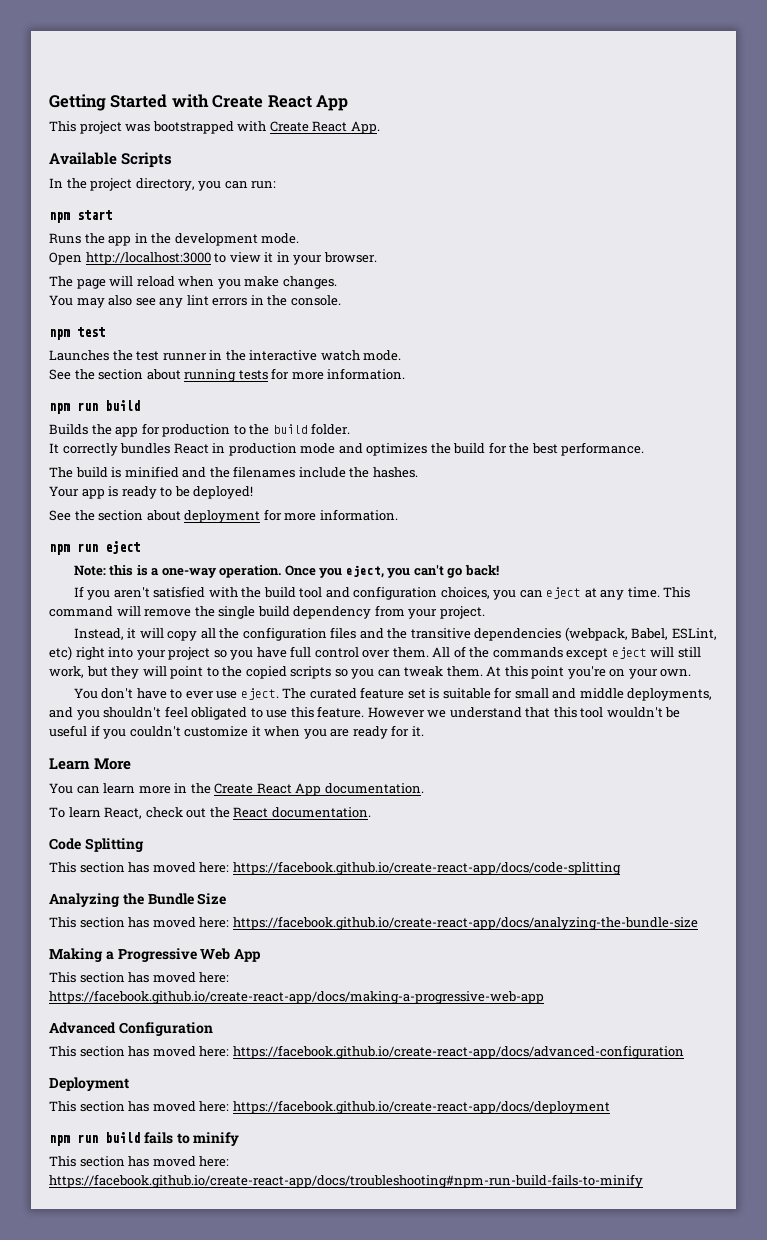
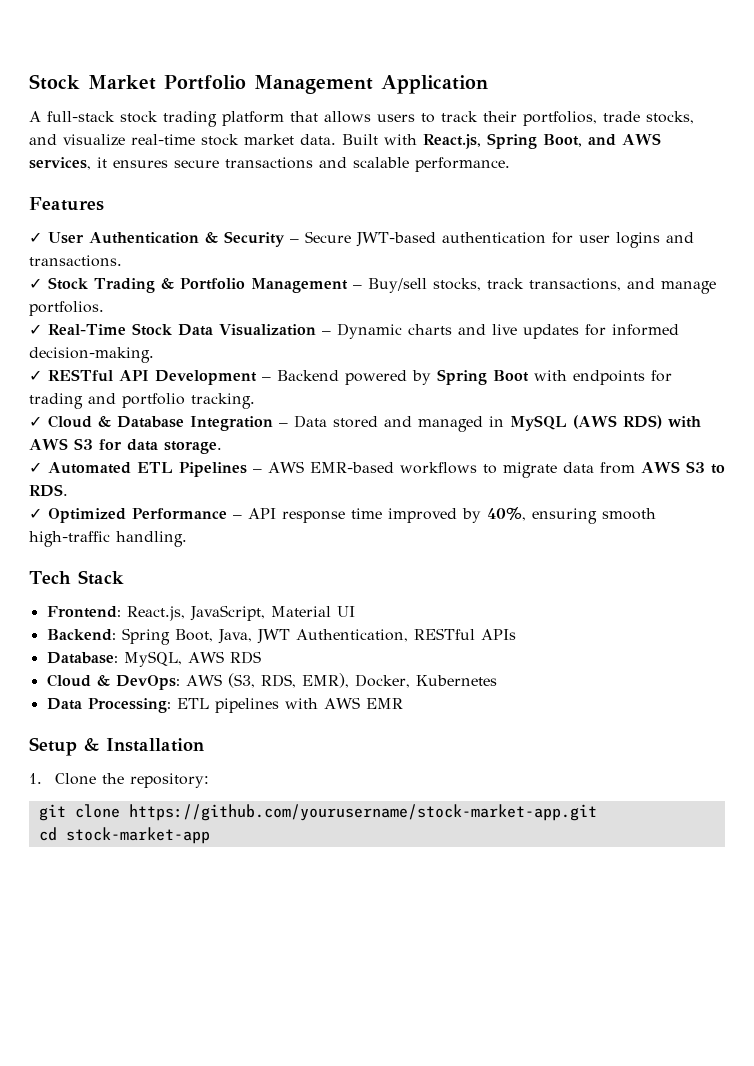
[49,94,349,111] [49,121,380,134] [49,152,173,168] [49,178,277,191] [49,210,112,223] [49,233,300,246] [49,252,377,265] [49,276,337,289] [49,295,341,308] [49,327,105,340] [49,350,402,361] [49,368,406,382] [49,400,140,414] [49,423,351,437] [49,442,645,456] [49,466,418,478] [49,486,254,499] [49,509,398,523] [49,541,140,555] [73,565,499,578] [73,586,691,600] [49,605,485,619] [73,627,717,641] [49,646,701,660] [49,666,692,679] [73,687,713,701] [49,706,681,720] [49,725,424,739] [49,758,132,770] [49,783,424,796] [49,807,371,819] [49,838,144,852] [49,861,621,875] [49,893,227,907] [49,916,698,930] [49,948,262,962] [49,972,230,983] [49,990,544,1004] [49,1022,213,1036] [49,1045,684,1059] [49,1077,129,1091] [49,1100,610,1114] [49,1132,240,1146] [49,1156,230,1167] [49,1174,643,1188] Getting Started with Create React App // This project was bootstrapped with Create React App. // Available Scripts // In the project directory, you can run: // npm start // Runs the app in the development mode. // Open http://localhost:3000 to view it in your browser. // The page will reload when you make changes. // You may also see any lint errors in the console. // npm test // Launches the test runner in the interactive watch mode. // See the section about running tests for more information. // npm run build // Builds the app for production to the build folder. // It correctly bundles React in production mode and optimizes the build for the best performance. // The build is minified and the filenames include the hashes. // Your app is ready to be deployed! // See the section about deployment for more information. // npm run eject // Note: this is a one-way operation. Once you eject, you can't go back! // If you aren't satisfied with the build tool and configuration choices, you can eject at any time. This command will remove the single build dependency from your project. // Instead, it will copy all the configuration files and the transitive dependencies (webpack, Babel, ESLint, etc) right into your project so you have full control over them. All of the commands except eject will still work, but they will point to the copied scripts so you can tweak them. At this point you're on your own. // You don't have to ever use eject. The curated feature set is suitable for small and middle deployments, and you shouldn't feel obligated to use this feature. However we understand that this tool wouldn't be useful if you couldn't customize it when you are ready for it. // Learn More // You can learn more in the Create React App documentation. // To learn React, check out the React documentation. // Code Splitting // This section has moved here: https://facebook.github.io/create-react-app/docs/code-splitting // Analyzing the Bundle Size // This section has moved here: https://facebook.github.io/create-react-app/docs/analyzing-the-bundle-size // Making a Progressive Web App // This section has moved here: https://facebook.github.io/create-react-app/docs/making-a-progressive-web-app // Advanced Configuration // This section has moved here: https://facebook.github.io/create-react-app/docs/advanced-configuration // Deployment // This section has moved here: https://facebook.github.io/create-react-app/docs/deployment // npm run build fails to minify // This section has moved here: https://facebook.github.io/create-react-app/docs/troubleshooting#npm-run-build-fails-to-minify -> [29,74,488,94] [29,111,694,127] [29,133,661,149] [29,157,510,172] [29,197,104,211] [29,231,694,248] [29,255,122,267] [29,277,716,294] [29,301,104,316] [29,323,679,339] [29,347,154,363] [29,369,672,385] [29,393,255,409] [29,415,701,432] [29,438,222,454] [29,461,725,478] [29,484,68,497] [29,507,656,524] [29,531,187,547] [29,570,124,585] [46,605,355,621] [46,628,516,645] [46,651,261,667] [46,673,497,690] [46,697,403,713] [29,737,204,756] [29,773,209,788] [38,804,597,821] [38,827,210,844] Stock Market Portfolio Management Application // A full-stack stock trading platform that allows users to track their portfolios, trade stocks, and visualize real-time stock market data. Built with React.js, Spring Boot, and AWS services, it ensures secure transactions and scalable performance. // Features // ✓ User Authentication & Security – Secure JWT-based authentication for user logins and transactions. // ✓ Stock Trading & Portfolio Management – Buy/sell stocks, track transactions, and manage portfolios. // ✓ Real-Time Stock Data Visualization – Dynamic charts and live updates for informed decision-making. // ✓ RESTful API Development – Backend powered by Spring Boot with endpoints for trading and portfolio tracking. // ✓ Cloud & Database Integration – Data stored and managed in MySQL (AWS RDS) with AWS S3 for data storage. // ✓ Automated ETL Pipelines – AWS EMR-based workflows to migrate data from AWS S3 to RDS. // ✓ Optimized Performance – API response time improved by 40%, ensuring smooth high-traffic handling. // Tech Stack // Frontend: React.js, JavaScript, Material UI // Backend: Spring Boot, Java, JWT Authentication, RESTful APIs // Database: MySQL, AWS RDS // Cloud & DevOps: AWS (S3, RDS, EMR), Docker, Kubernetes // Data Processing: ETL pipelines with AWS EMR // Setup & Installation // 1. Clone the repository: // git clone https://github.com/yourusername/stock-market-app.git // cd stock-market-app

